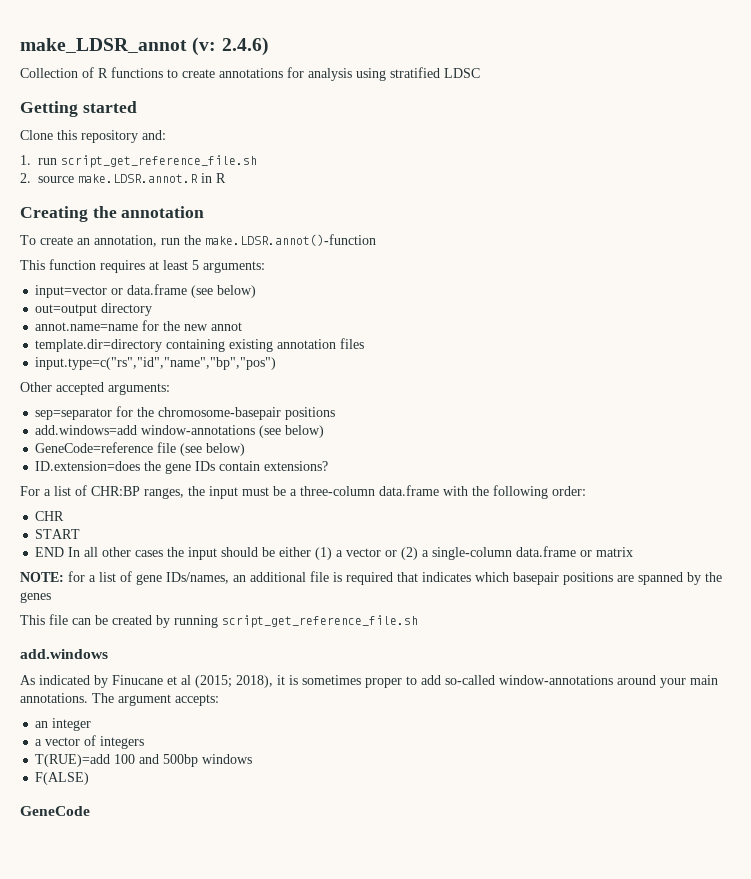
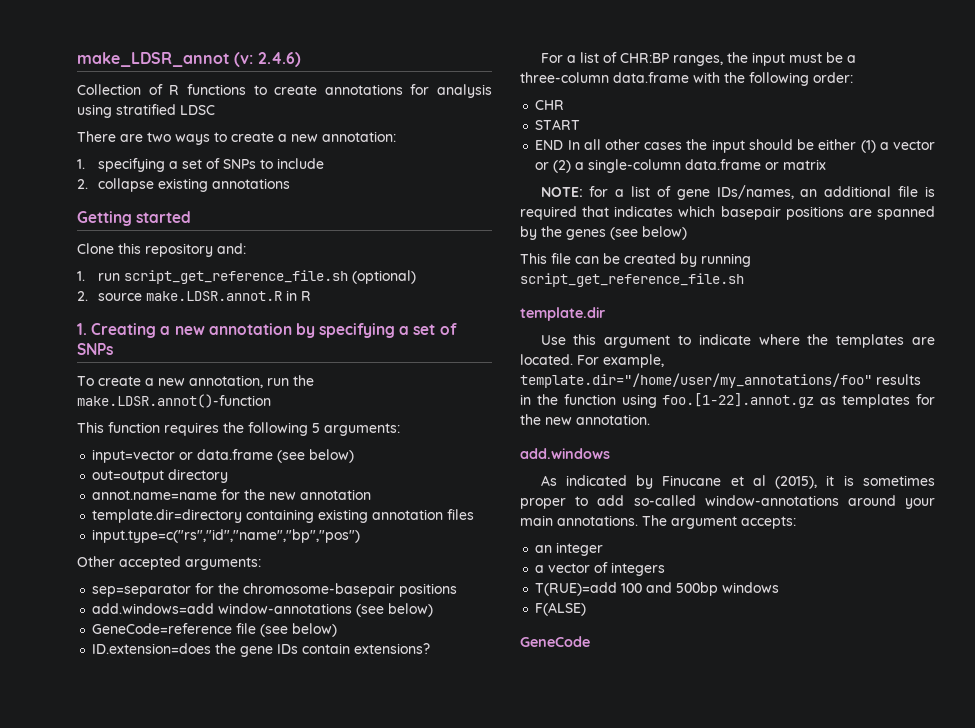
(480, 73) none -> [77,131,396,145] [77,158,325,172] [77,178,291,192] // There are two ways to create a new annotation: // 1. specifying a set of SNPs to include // 2. collapse existing annotations
(257, 161) none -> [352,270,417,284] (optional)
[20,206,205,222] Creating the annotation -> [77,323,457,338] [77,343,113,355] 1. Creating a new annotation by specifying a set of SNPs
[77,238,90,245] an -> [145,378,185,386] a new
[149,260,188,270] at least -> [223,422,308,436] the following
[211,322,243,331] annot -> [300,489,372,500] annotation
(51, 597) none -> [610,226,687,240] (see below)
(418, 621) none -> [520,307,605,321] [540,334,936,348] [520,354,664,368] [520,373,921,388] [520,393,935,408] [520,414,650,425] // template.dir // Use this argument to indicate where the templates are located. For example, template.dir="/home/user/my_annotations/foo" results in the function using foo.[1-22].annot.gz as templates for the new annotation.
[195,675,273,688] (2015; 2018), -> [775,476,818,489] (2015),

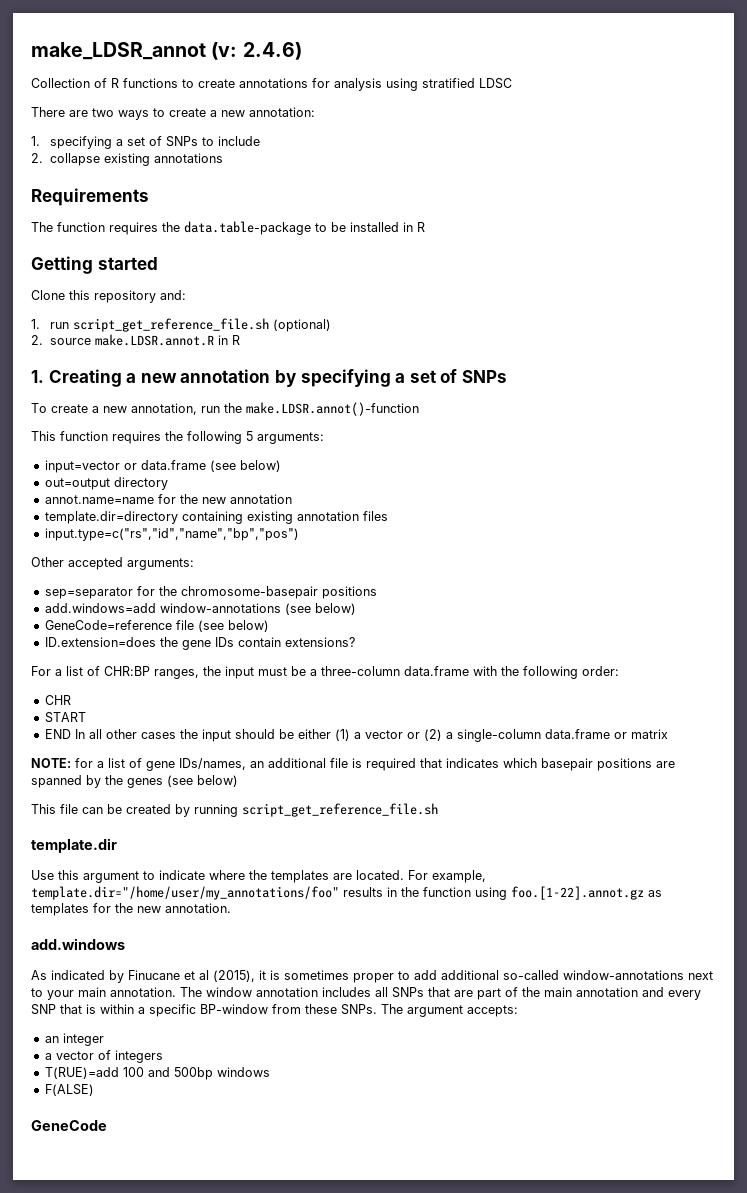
(291, 183) none -> [31,188,149,206] [31,221,425,235] // Requirements // The function requires the data.table-package to be installed in R
(625, 500) none -> [441,970,499,980] additional
[847,495,935,509] [520,515,638,526] around your main annotations. -> [688,971,713,980] [31,987,701,1000] [31,1004,377,1017] next to your main annotation. The window annotation includes all SNPs that are part of the main annotation and every SNP that is within a specific BP-window from these SNPs.

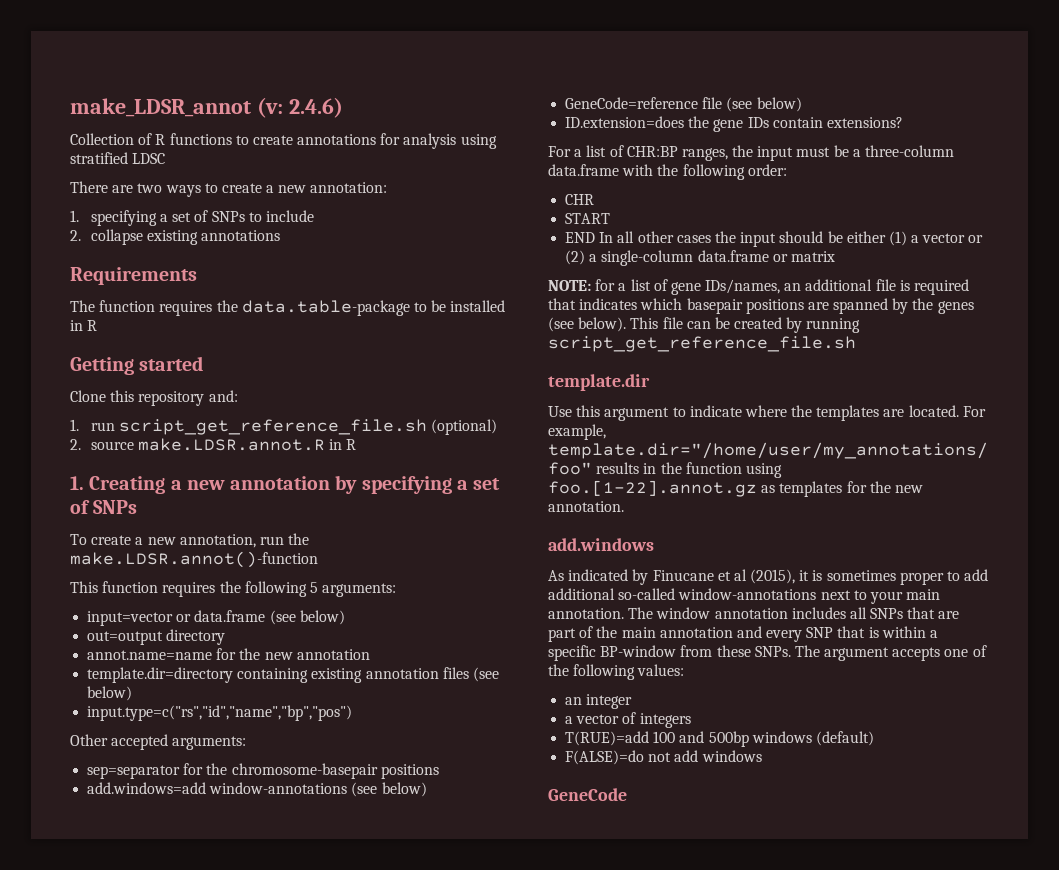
(388, 516) none -> [472,667,499,682] [87,686,133,701] (see below)
[197,775,238,787] below) // -> [578,317,627,332] below).
[467,1005,518,1017] accepts: -> [892,645,987,661] [548,664,685,680] accepts one of the following values:
[44,1084,94,1096] // F(ALSE) -> [815,731,874,746] [565,750,762,765] (default) // F(ALSE)=do not add windows

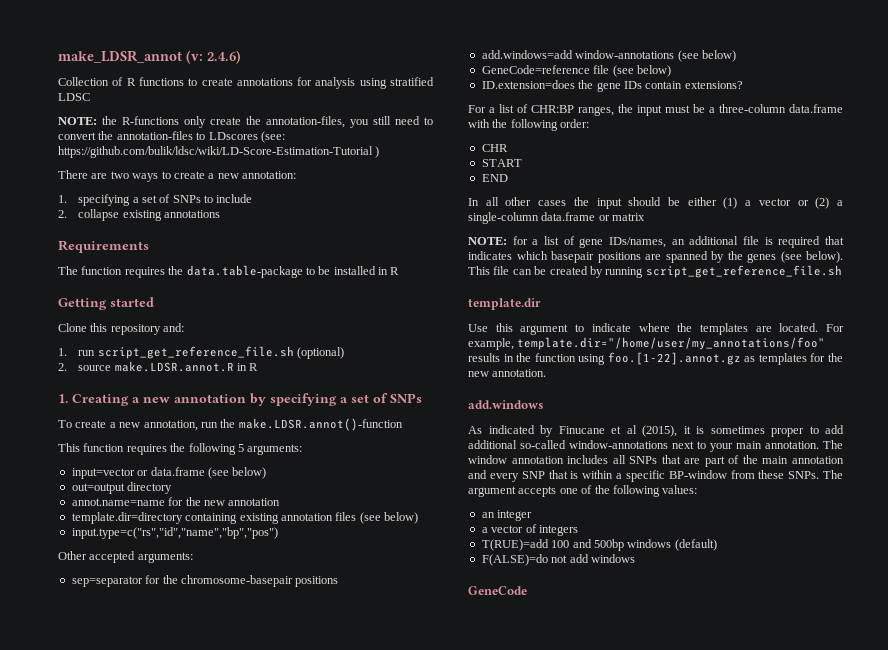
(166, 158) none -> [58,116,433,128] [58,131,285,143] [58,146,380,158] // NOTE: the R-functions only create the annotation-files, you still need to convert the annotation-files to LDscores (see: https://github.com/bulik/ldsc/wiki/LD-Score-Estimation-Tutorial )
(596, 237) none -> (508, 178) //

